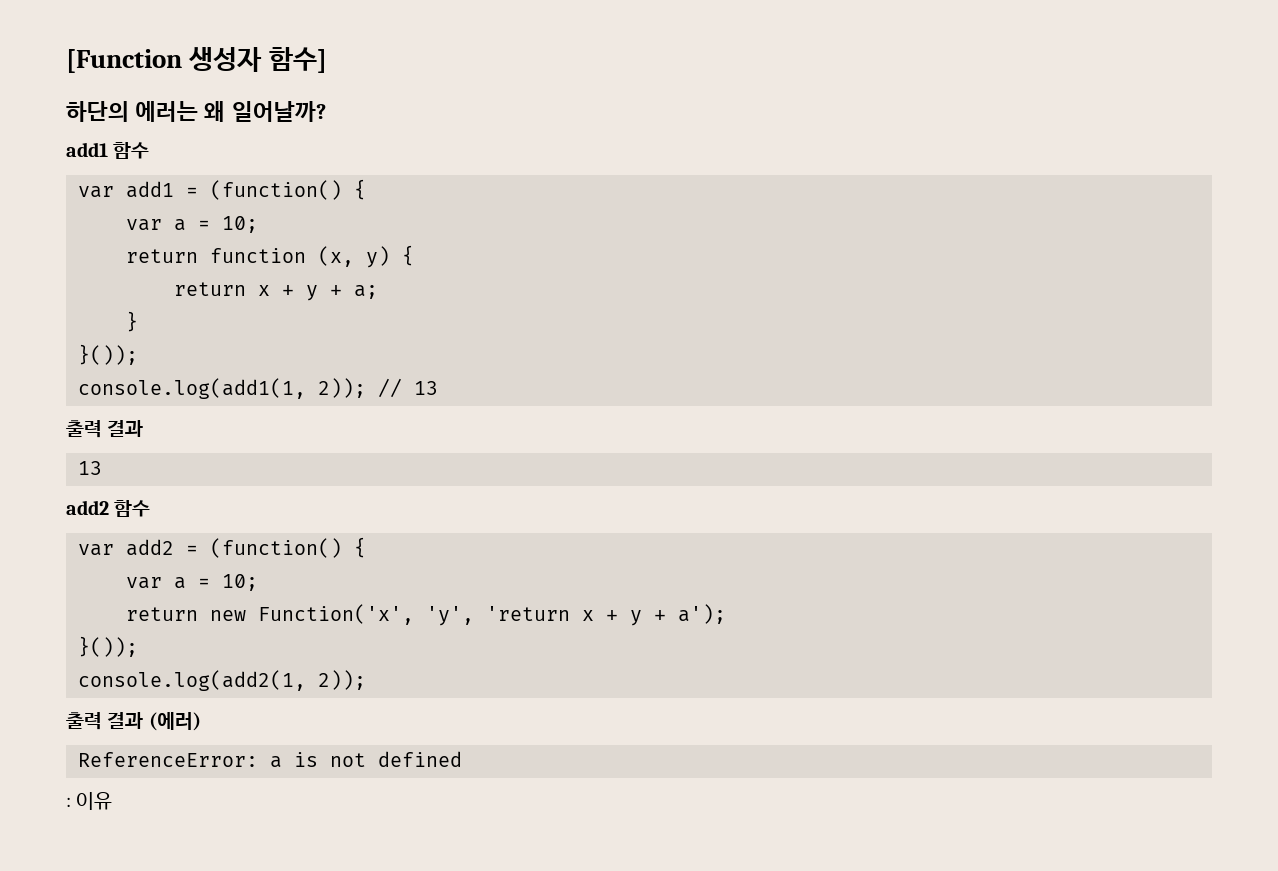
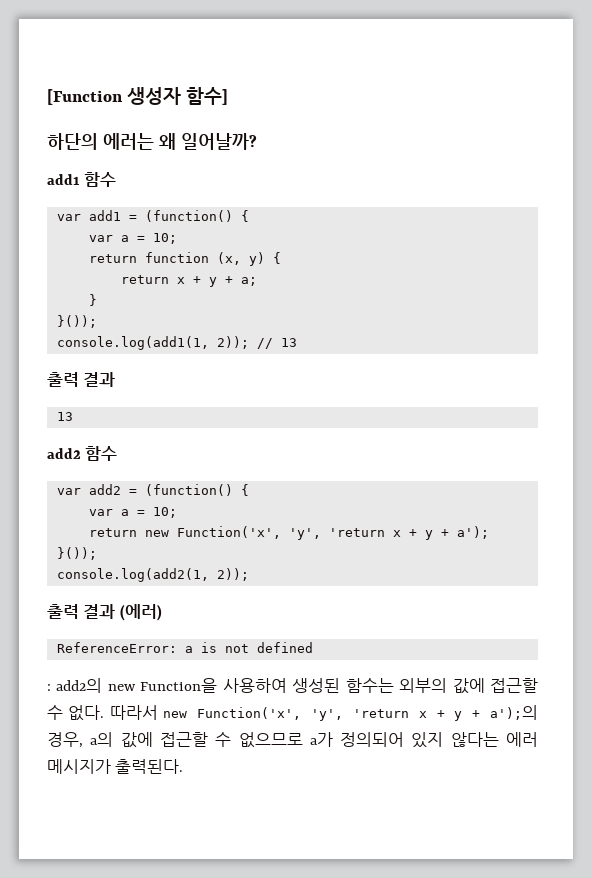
[76,792,113,810] 이유 -> [56,678,539,694] [47,705,538,721] [47,732,539,748] [47,759,184,774] add2의 new Function을 사용하여 생성된 함수는 외부의 값에 접근할 수 없다. 따라서 new Function('x', 'y', 'return x + y + a');의 경우, a의 값에 접근할 수 없으므로 a가 정의되어 있지 않다는 에러 메시지가 출력된다.

